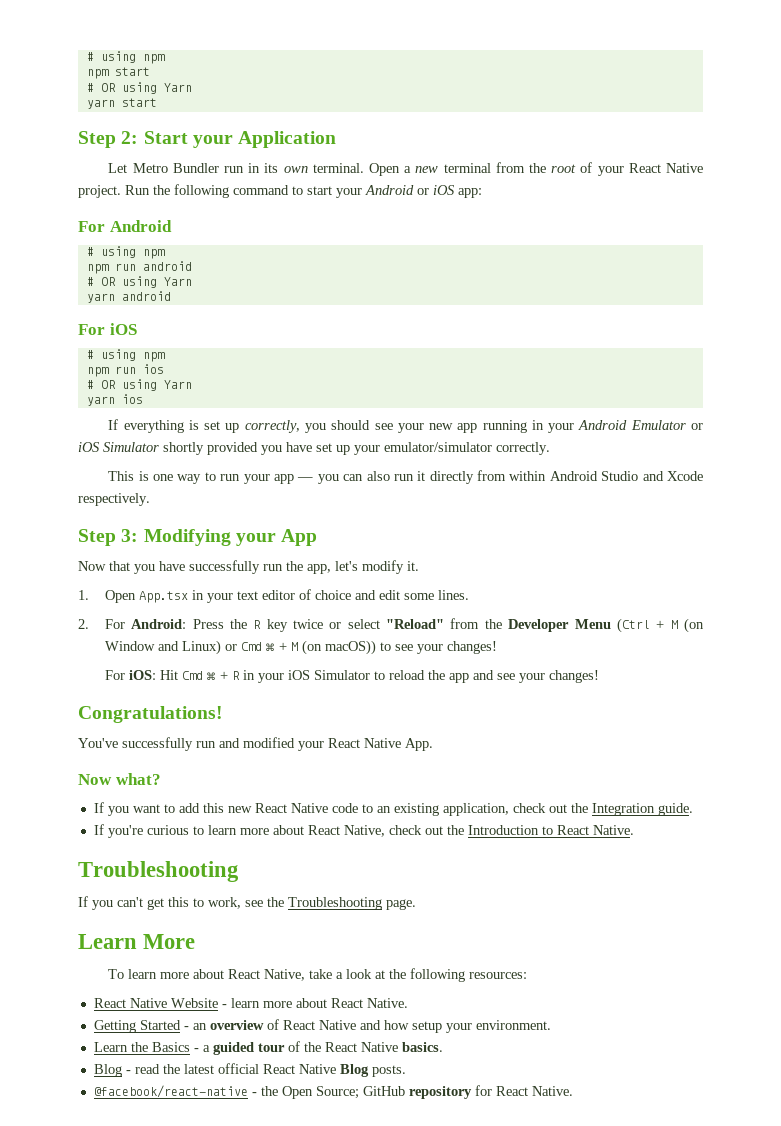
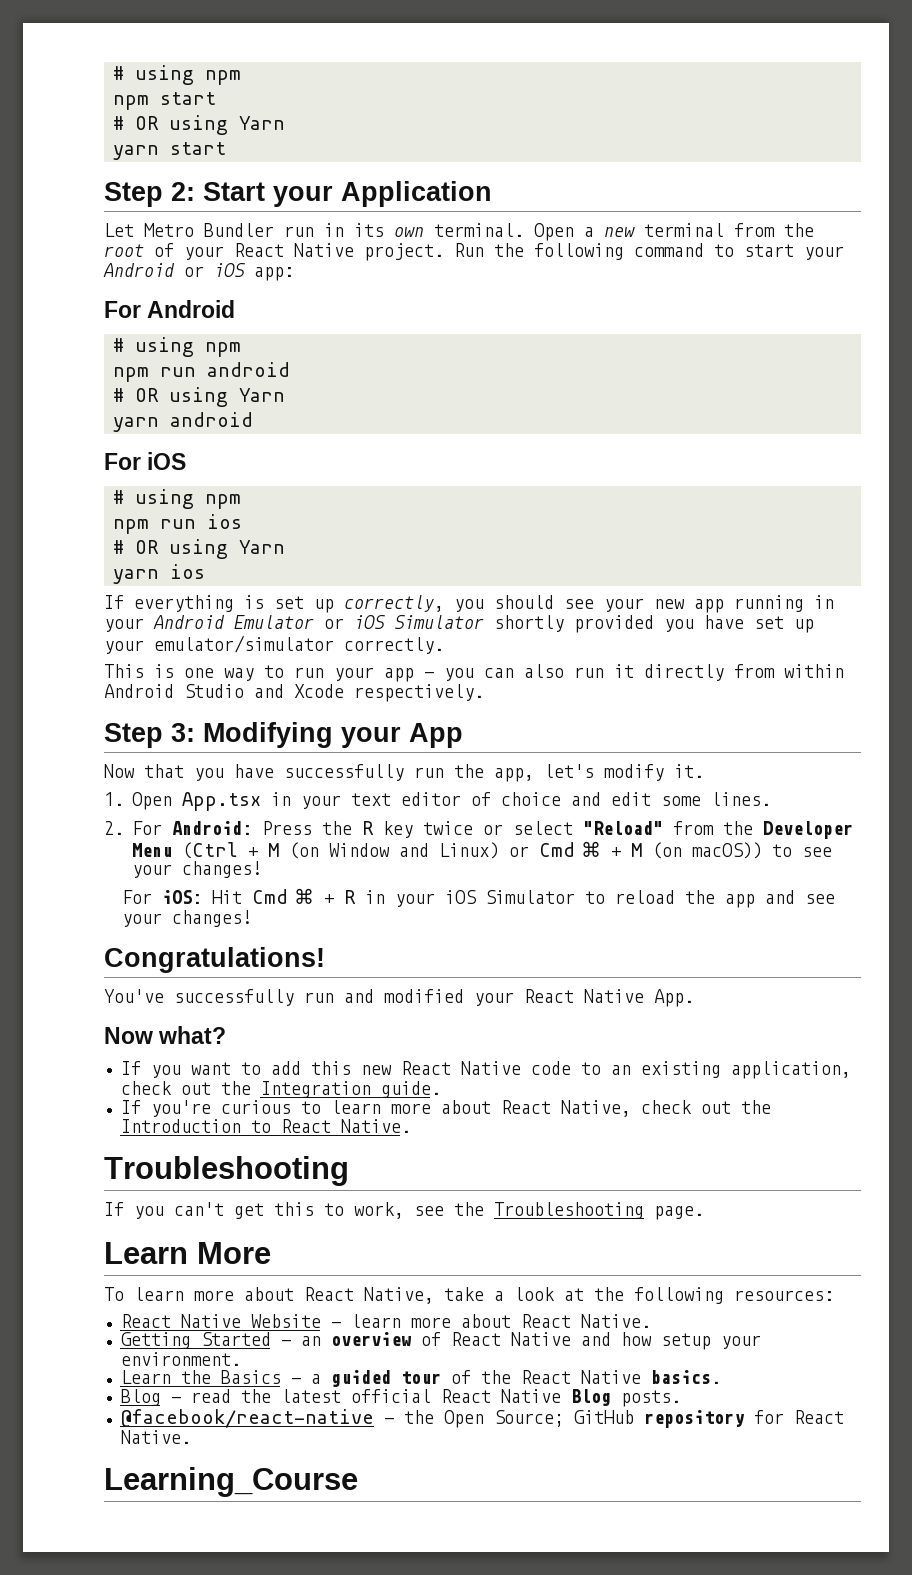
(573, 1091) none -> [104,1467,358,1497] // Learning_Course

